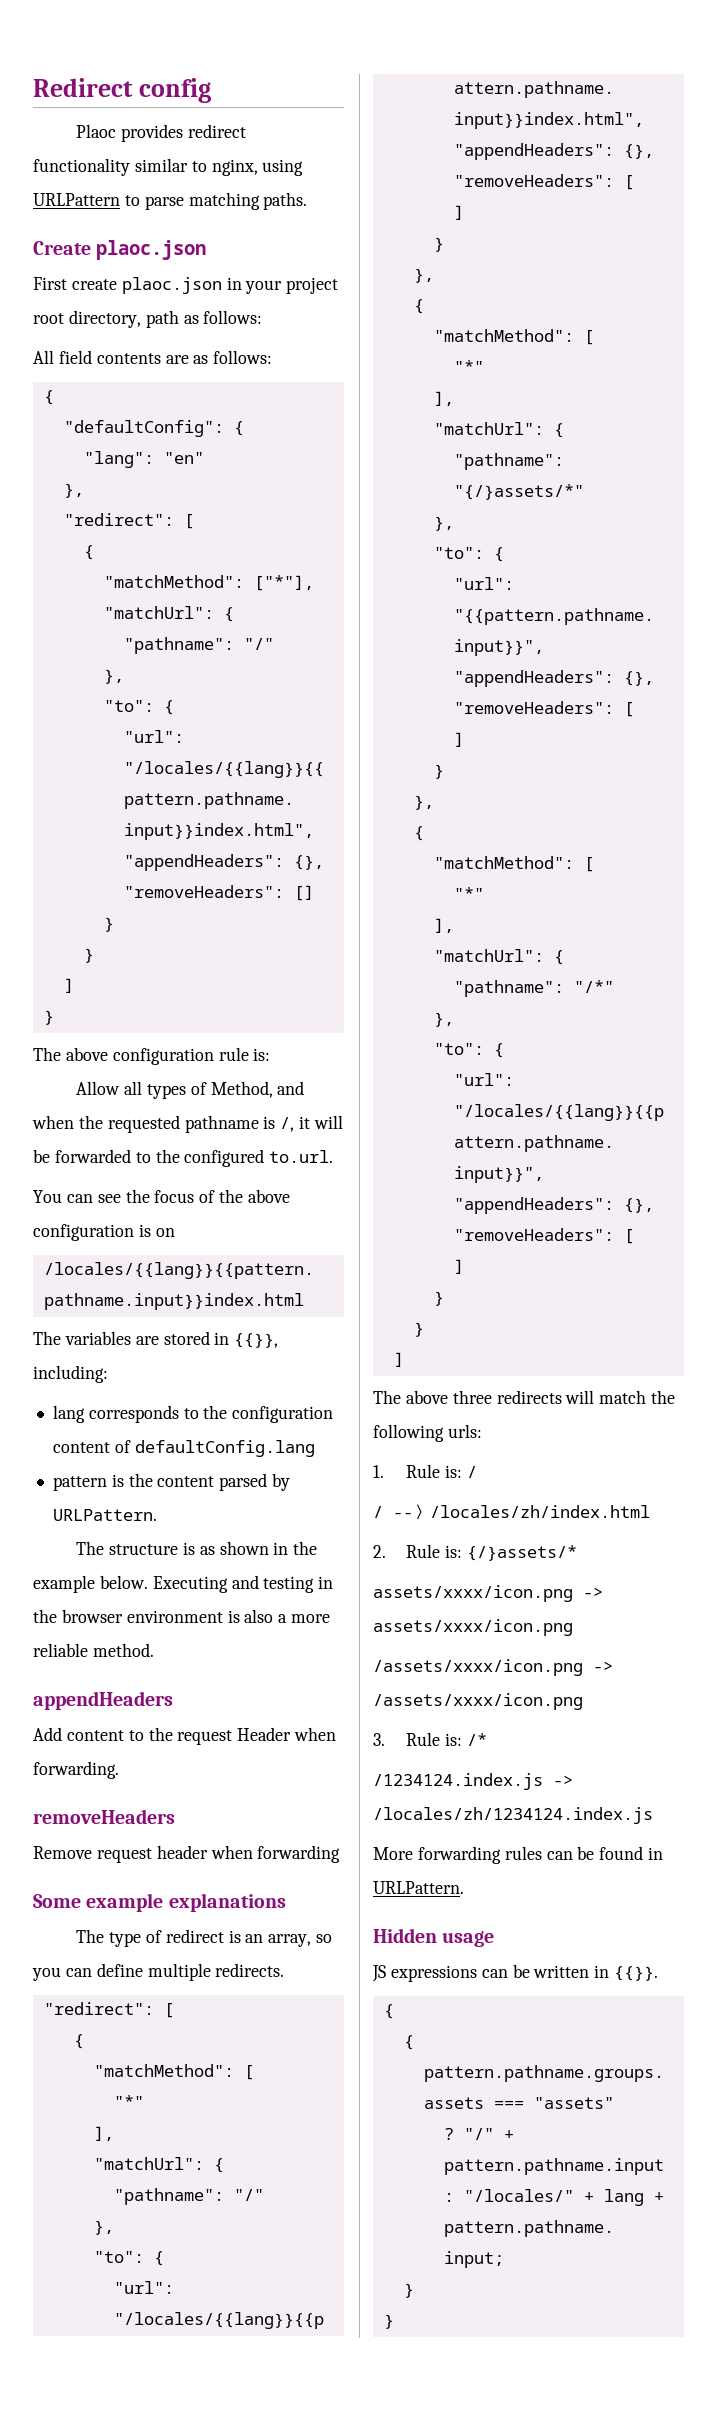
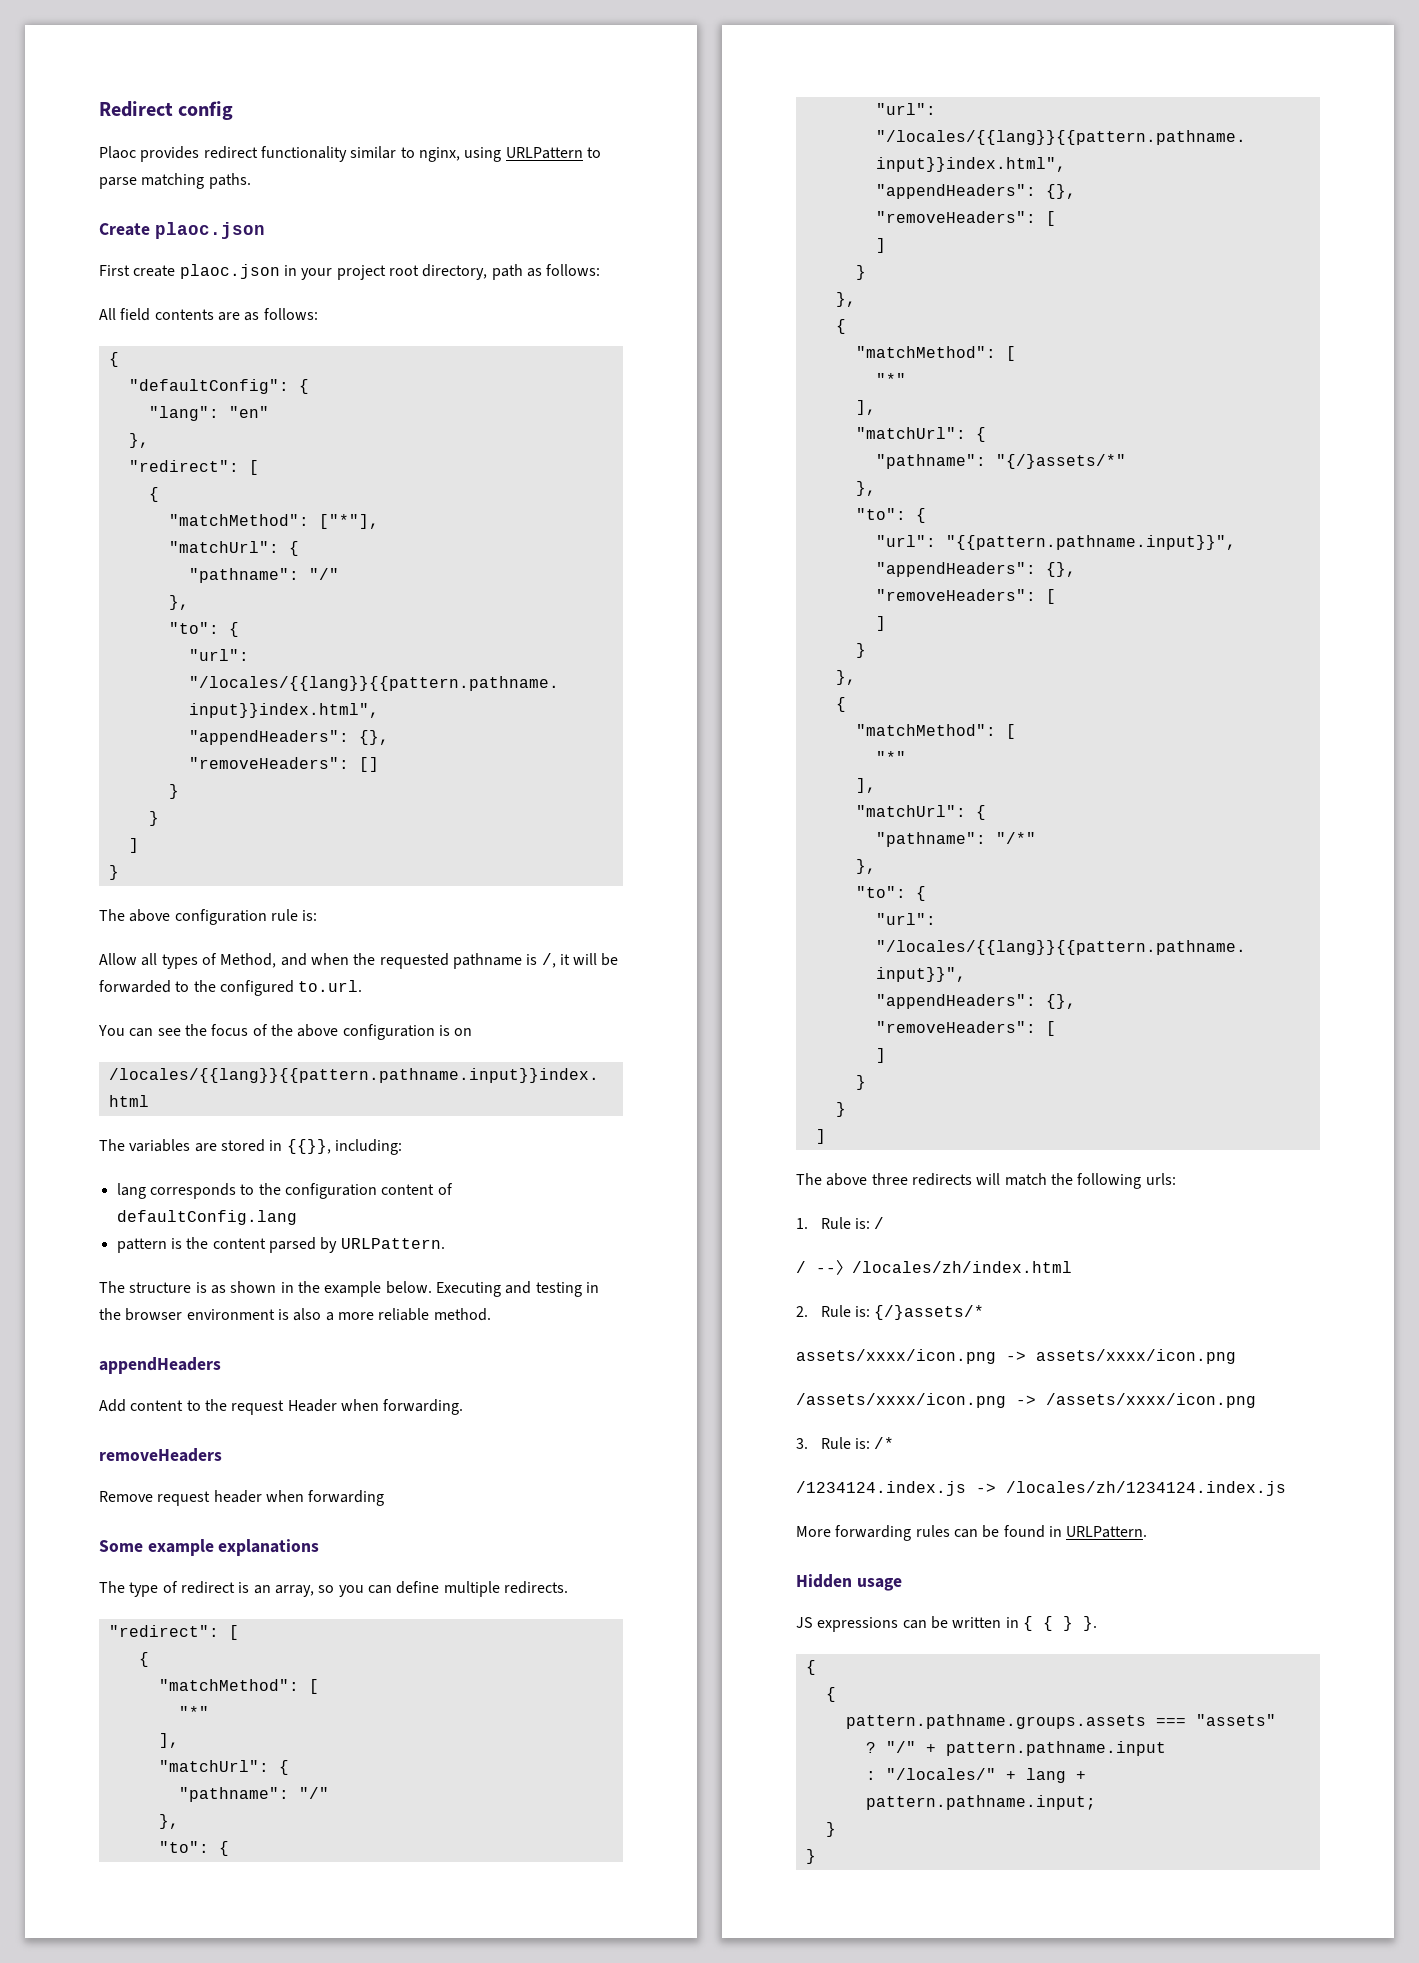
[614,1966,659,1981] {{}}. -> [1022,1616,1097,1631] { { } }.

